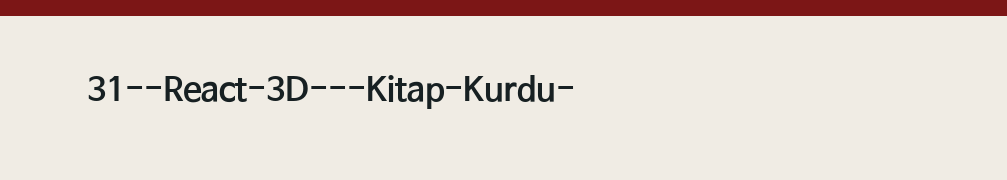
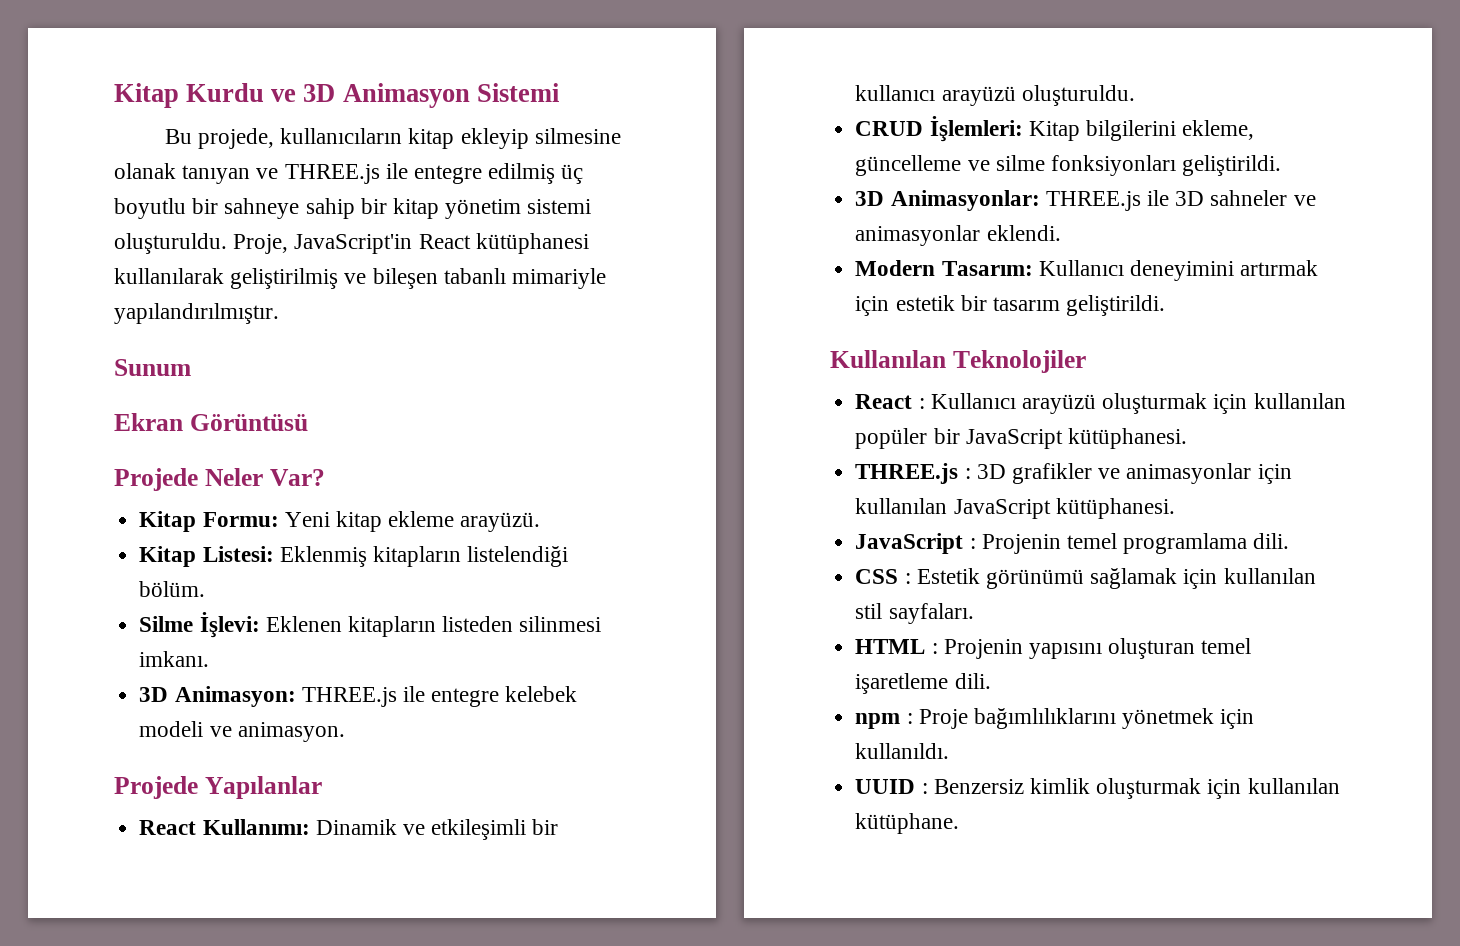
[87,75,575,109] 31--React-3D---Kitap-Kurdu- -> [114,83,559,108] [164,128,621,149] [114,163,584,184] [114,198,592,219] [114,233,589,254] [114,268,607,289] [114,303,279,324] [114,359,191,376] [114,413,308,431] [114,468,325,491] [139,511,541,532] [139,546,569,567] [139,581,206,597] [139,612,602,638] [139,651,210,667] [139,686,578,707] [139,721,345,742] [114,776,322,799] [139,819,559,840] [855,85,1135,106] [855,116,1255,142] [855,155,1282,176] [855,190,1316,211] [855,225,1061,246] [855,260,1319,281] [855,295,1166,316] [830,350,1086,373] [855,393,1346,414] [855,428,1187,449] [855,463,1292,484] [855,498,1175,519] [855,533,1290,554] [855,568,1316,589] [855,603,974,624] [855,638,1252,659] [855,673,991,694] [855,708,1255,729] [855,743,950,759] [855,778,1340,799] [855,813,960,834] Kitap Kurdu ve 3D Animasyon Sistemi // Bu projede, kullanıcıların kitap ekleyip silmesine olanak tanıyan ve THREE.js ile entegre edilmiş üç boyutlu bir sahneye sahip bir kitap yönetim sistemi oluşturuldu. Proje, JavaScript'in React kütüphanesi kullanılarak geliştirilmiş ve bileşen tabanlı mimariyle yapılandırılmıştır. // Sunum // Ekran Görüntüsü // Projede Neler Var? // Kitap Formu: Yeni kitap ekleme arayüzü. // Kitap Listesi: Eklenmiş kitapların listelendiği bölüm. // Silme İşlevi: Eklenen kitapların listeden silinmesi imkanı. // 3D Animasyon: THREE.js ile entegre kelebek modeli ve animasyon. // Projede Yapılanlar // React Kullanımı: Dinamik ve etkileşimli bir kullanıcı arayüzü oluşturuldu. // CRUD İşlemleri: Kitap bilgilerini ekleme, güncelleme ve silme fonksiyonları geliştirildi. // 3D Animasyonlar: THREE.js ile 3D sahneler ve animasyonlar eklendi. // Modern Tasarım: Kullanıcı deneyimini artırmak için estetik bir tasarım geliştirildi. // Kullanılan Teknolojiler // React : Kullanıcı arayüzü oluşturmak için kullanılan popüler bir JavaScript kütüphanesi. // THREE.js : 3D grafikler ve animasyonlar için kullanılan JavaScript kütüphanesi. // JavaScript : Projenin temel programlama dili. // CSS : Estetik görünümü sağlamak için kullanılan stil sayfaları. // HTML : Projenin yapısını oluşturan temel işaretleme dili. // npm : Proje bağımlılıklarını yönetmek için kullanıldı. // UUID : Benzersiz kimlik oluşturmak için kullanılan kütüphane.

